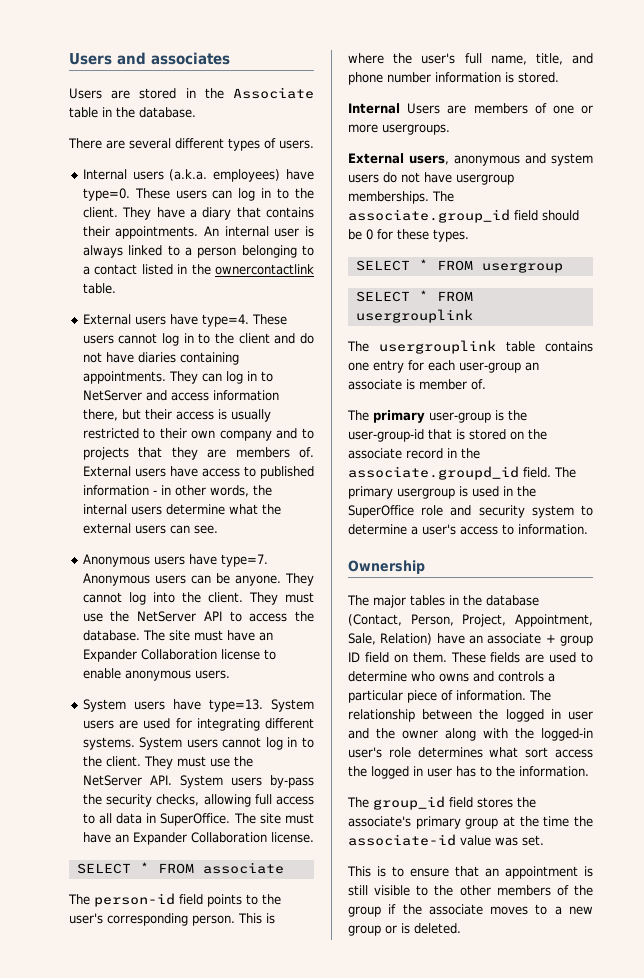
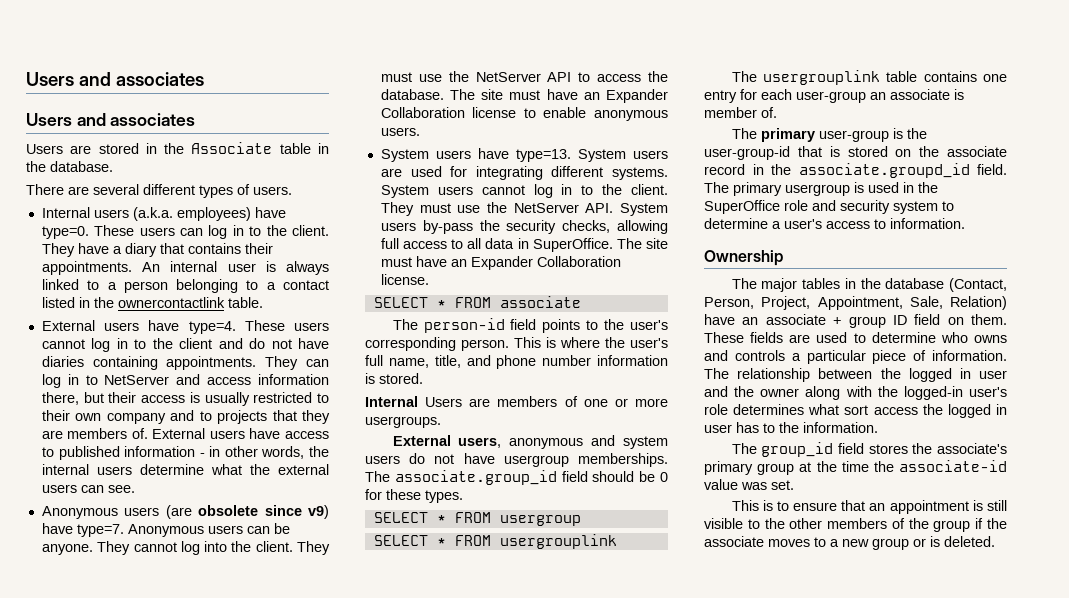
[69,52,230,65] Users and associates -> [26,72,204,86] [26,113,196,126] Users and associates // Users and associates
(185, 560) none -> [165,505,330,519] (are obsolete since v9)

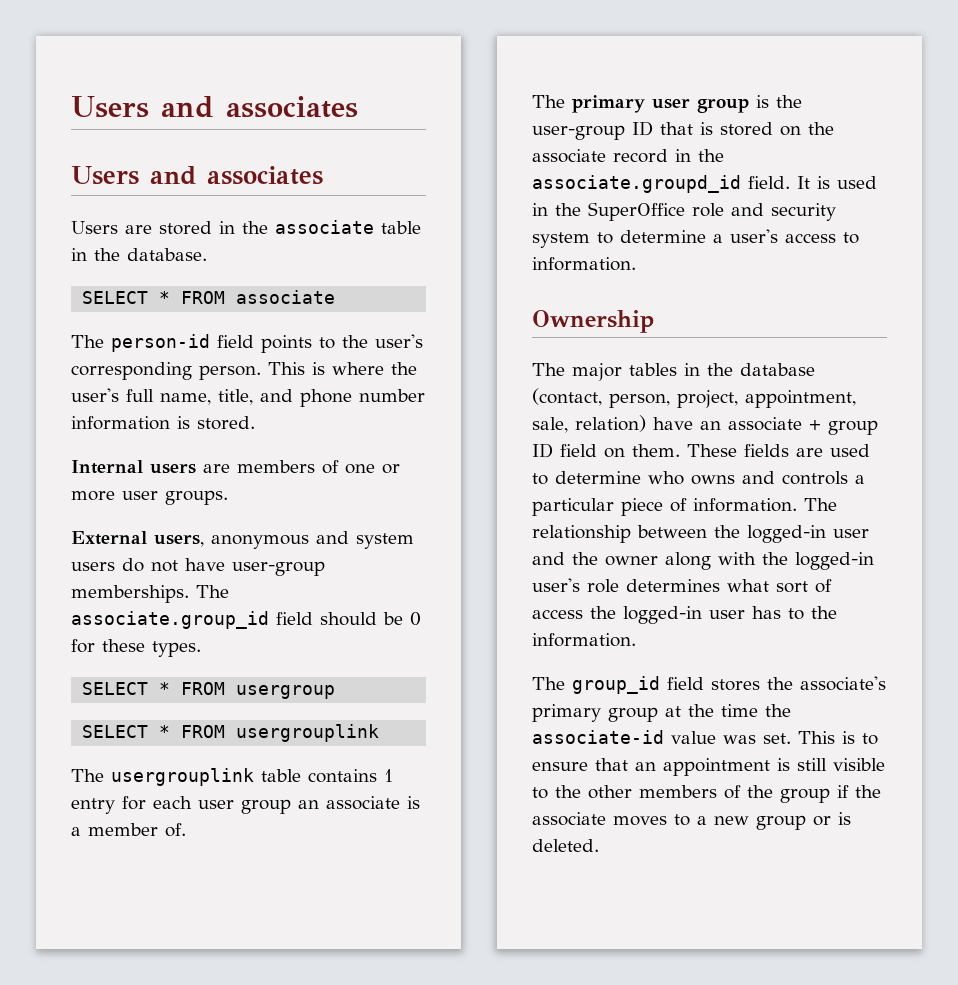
[191,142,273,154] Associate -> [275,220,374,234] associate
[26,184,292,198] [41,207,286,221] [41,225,329,239] [41,243,273,257] [41,261,330,275] [41,279,329,293] [41,297,263,308] [41,320,329,334] [41,338,329,352] [41,356,329,370] [41,374,329,388] [41,392,329,406] [41,410,330,424] [41,428,329,439] [41,446,329,460] [41,464,329,475] [41,484,135,493] [41,505,330,519] [41,523,290,537] [41,541,330,555] [380,71,668,82] [380,89,668,103] [380,107,668,121] [380,127,420,136] [380,148,668,162] [380,166,668,180] [380,184,668,198] [380,202,668,216] [380,220,668,234] [380,238,668,252] [380,256,621,270] [380,274,429,285] // There are several different types of users. // Internal users (a.k.a. employees) have type=0. These users can log in to the client. They have a diary that contains their appointments. An internal user is always linked to a person belonging to a contact listed in the ownercontactlink table. // External users have type=4. These users cannot log in to the client and do not have diaries containing appointments. They can log in to NetServer and access information there, but their access is usually restricted to their own company and to projects that they are members of. External users have access to published information - in other words, the internal users determine what the external users can see. // Anonymous users (are obsolete since v9) have type=7. Anonymous users can be anyone. They cannot log into the client. They must use the NetServer API to access the database. The site must have an Expander Collaboration license to enable anonymous users. // System users have type=13. System users are used for integrating different systems. System users cannot log in to the client. They must use the NetServer API. System users by-pass the security checks, allowing full access to all data in SuperOffice. The site must have an Expander Collaboration license. -> (207, 254) none
[425,397,463,407] Users -> [150,463,196,474] users
[365,416,441,428] usergroups. -> [122,490,228,505] user groups.
[503,455,569,467] usergroup -> [232,561,325,576] user-group
[983,74,1007,82] one -> [384,769,393,782] 1
[796,91,866,103] user-group -> [198,799,291,814] user group
(964, 94) none -> [71,827,81,836] a
[818,128,927,142] [704,146,790,160] user-group is the user-group-id -> [652,95,802,113] [532,121,653,140] user group is the user-group ID
[704,182,850,196] The primary usergroup -> [797,176,810,189] It
[949,278,1007,292] [704,296,1007,310] (Contact, Person, Project, Appointment, Sale, Relation) -> [532,388,856,408] [532,415,646,433] (contact, person, project, appointment, sale, relation)
[908,368,971,382] logged in -> [747,525,826,543] logged-in
[873,404,1007,418] access the logged in -> [815,579,832,593] [532,606,702,624] of access the logged-in
(794, 485) // -> (791, 738) none

